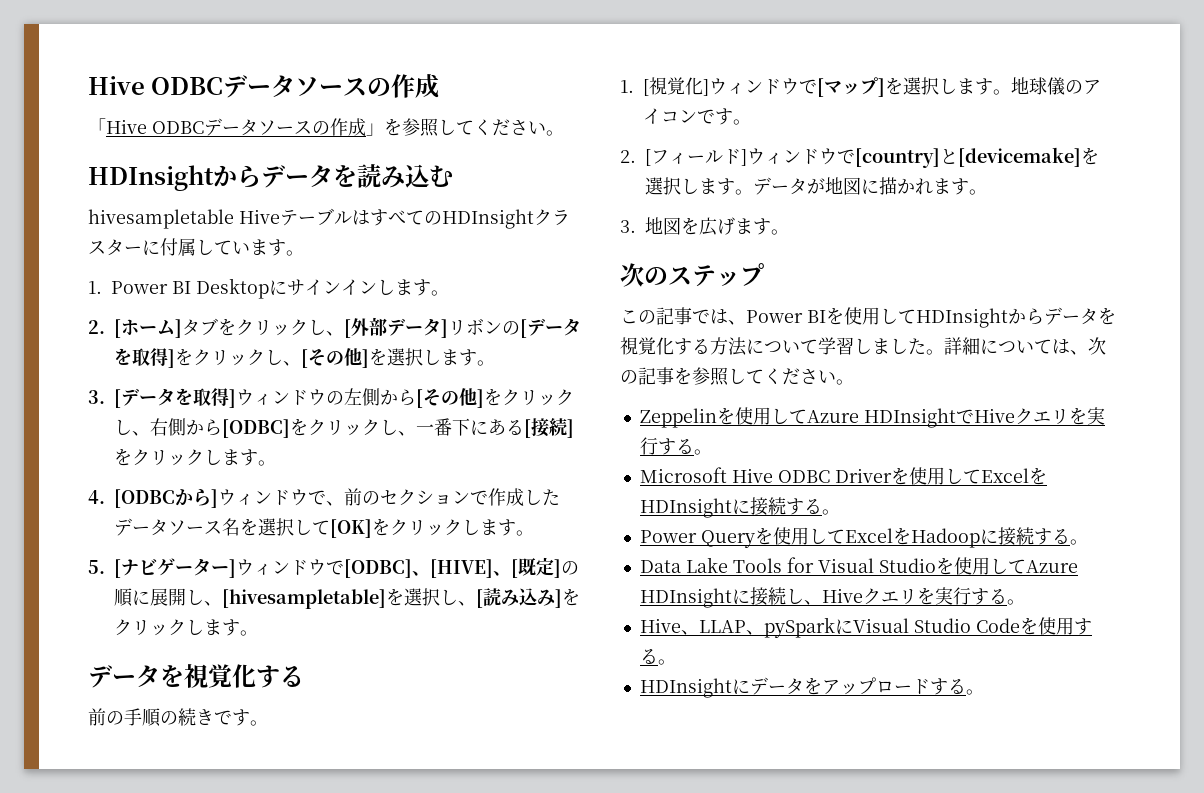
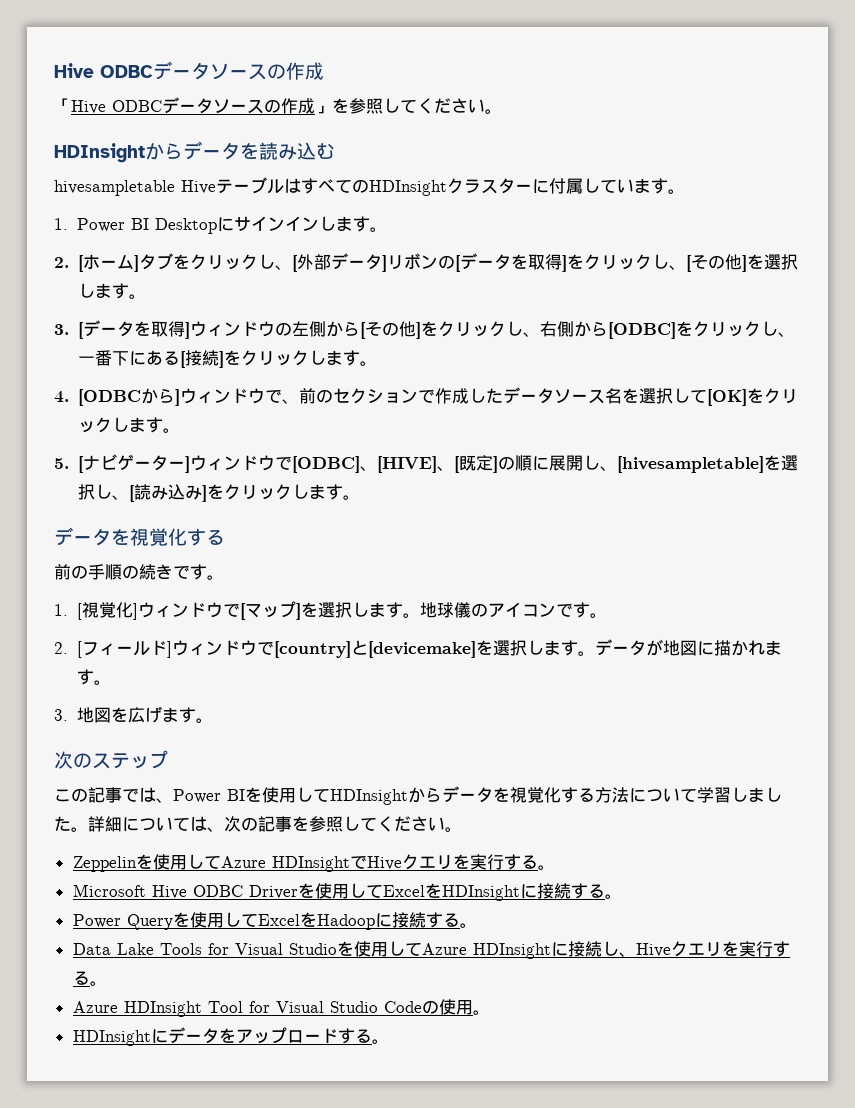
[639,617,853,638] Hive、LLAP、pySparkに -> [72,1001,270,1017] Azure HDInsight Tool for
[1019,617,1092,635] [639,649,658,664] を使用する -> [421,999,473,1015] の使用

